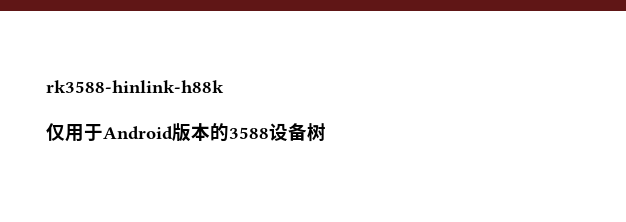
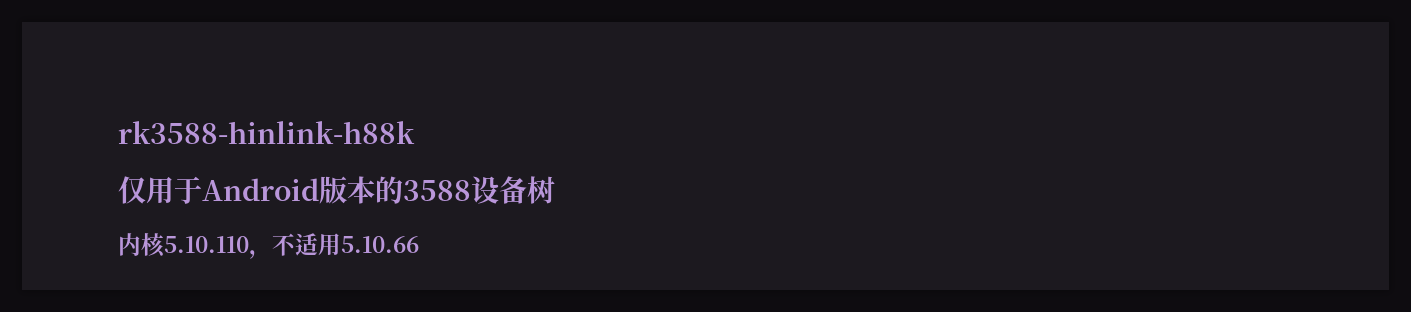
(326, 132) none -> [118,233,419,259] // 内核5.10.110，不适用5.10.66

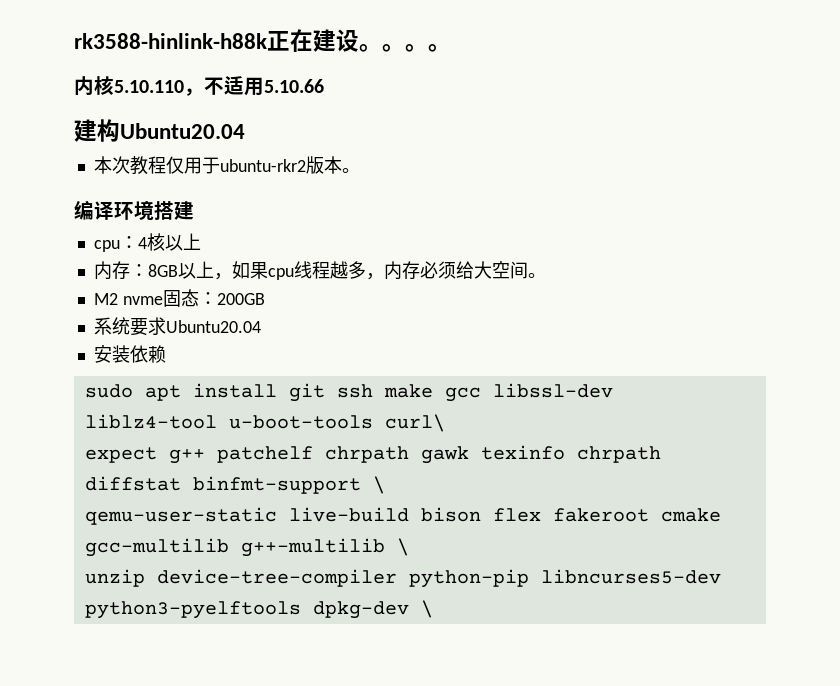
[118,176,555,204] // 仅用于Android版本的3588设备树 -> [267,29,451,52] 正在建设。。。。
(419, 244) none -> [74,119,245,142] [93,156,360,175] [74,200,194,220] [93,233,201,252] [93,261,546,280] [93,289,265,307] [93,317,261,336] [93,345,166,363] [84,383,613,402] [84,414,445,432] [84,445,661,464] [84,476,385,494] [84,507,721,525] [84,538,409,557] [84,569,721,588] [84,600,433,619] // 建构Ubuntu20.04 // 本次教程仅用于ubuntu-rkr2版本。 // 编译环境搭建 // cpu：4核以上 // 内存：8GB以上，如果cpu线程越多，内存必须给大空间。 // M2 nvme固态：200GB // 系统要求Ubuntu20.04 // 安装依赖 // sudo apt install git ssh make gcc libssl-dev liblz4-tool u-boot-tools curl\ // expect g++ patchelf chrpath gawk texinfo chrpath diffstat binfmt-support \ // qemu-user-static live-build bison flex fakeroot cmake gcc-multilib g++-multilib \ // unzip device-tree-compiler python-pip libncurses5-dev python3-pyelftools dpkg-dev \

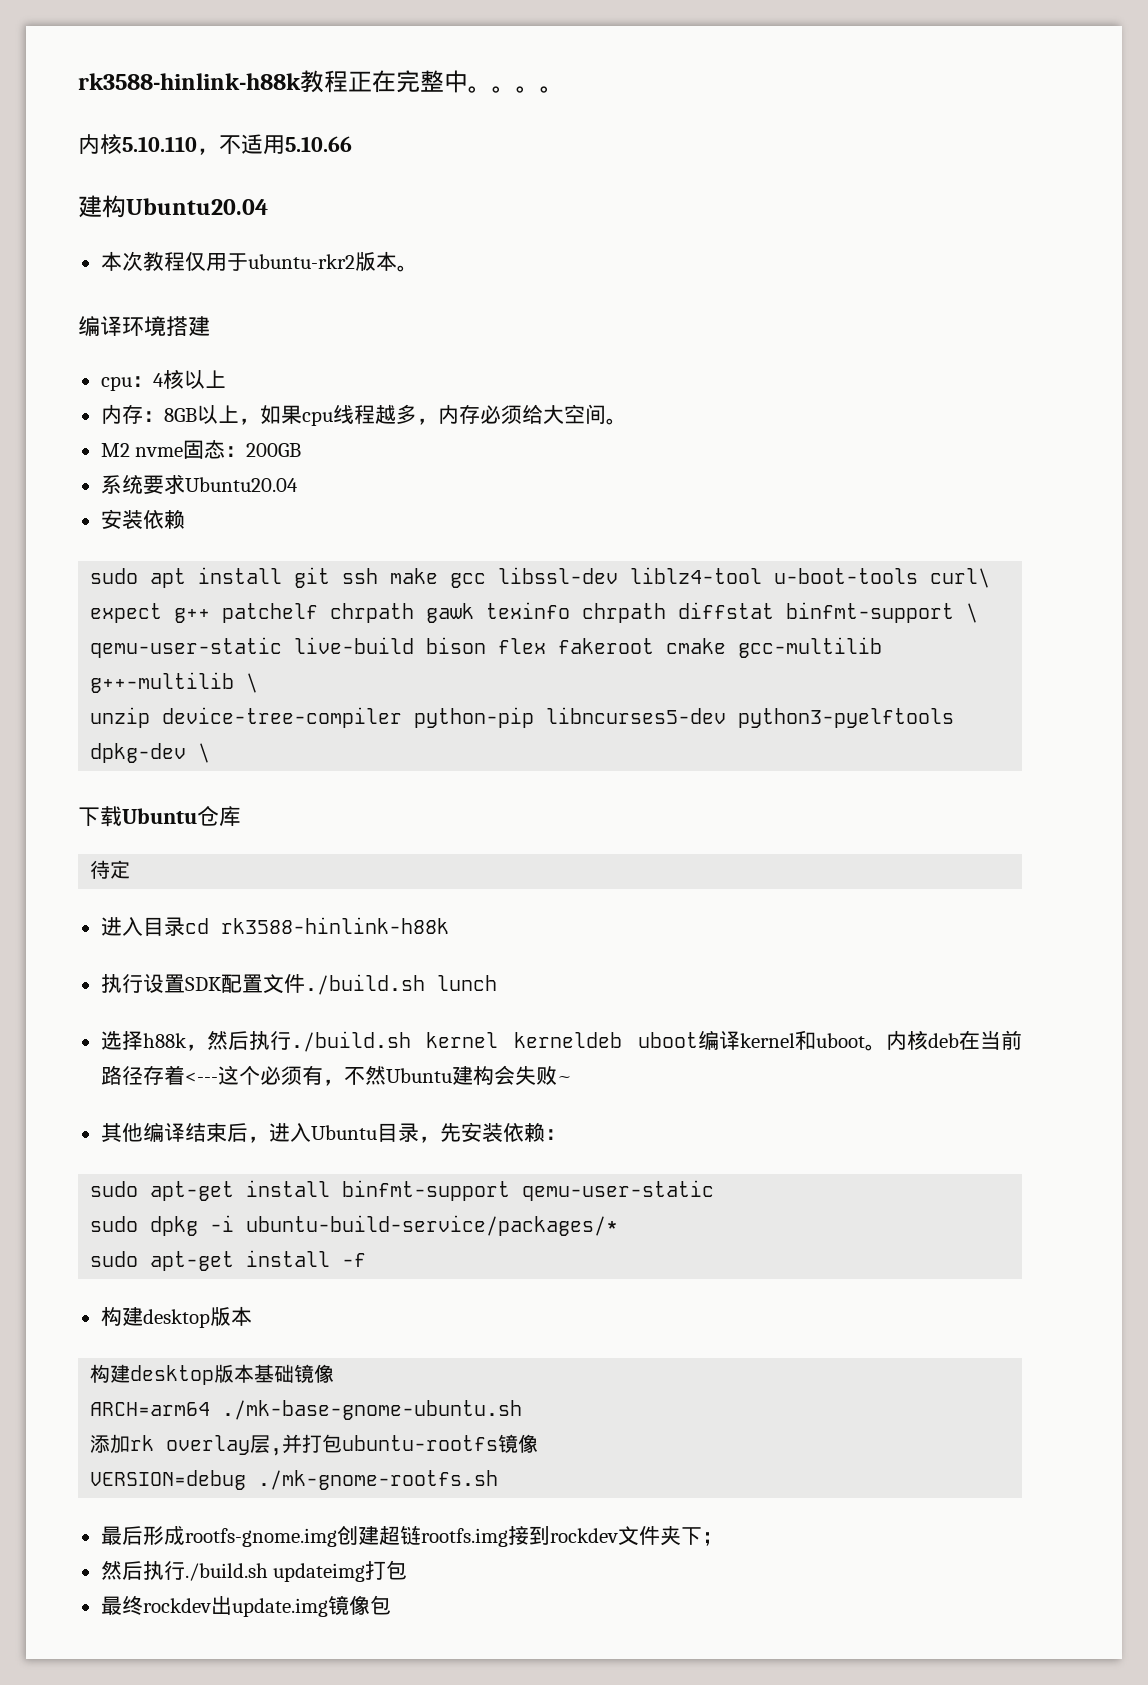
[74,29,359,52] rk3588-hinlink-h88k正在建设 -> [78,70,468,93] rk3588-hinlink-h88k教程正在完整中
(433, 609) none -> [78,806,241,827] [90,860,131,879] [100,917,449,936] [100,974,497,995] [100,1030,1023,1052] [100,1065,572,1086] [100,1122,566,1143] [90,1180,715,1201] [90,1215,619,1236] [90,1250,367,1271] [100,1306,252,1328] [90,1364,335,1385] [90,1400,523,1420] [90,1434,539,1456] [90,1470,499,1490] [100,1525,723,1547] [100,1560,408,1582] [100,1595,391,1617] // 下载Ubuntu仓库 // 待定 // 进入目录cd rk3588-hinlink-h88k // 执行设置SDK配置文件./build.sh lunch // 选择h88k，然后执行./build.sh kernel kerneldeb uboot编译kernel和uboot。内核deb在当前路径存着<---这个必须有，不然Ubuntu建构会失败~ // 其他编译结束后，进入Ubuntu目录，先安装依赖： // sudo apt-get install binfmt-support qemu-user-static // sudo dpkg -i ubuntu-build-service/packages/* // sudo apt-get install -f // 构建desktop版本 // 构建desktop版本基础镜像 // ARCH=arm64 ./mk-base-gnome-ubuntu.sh // 添加rk overlay层,并打包ubuntu-rootfs镜像 // VERSION=debug ./mk-gnome-rootfs.sh // 最后形成rootfs-gnome.img创建超链rootfs.img接到rockdev文件夹下； // 然后执行./build.sh updateimg打包 // 最终rockdev出update.img镜像包

